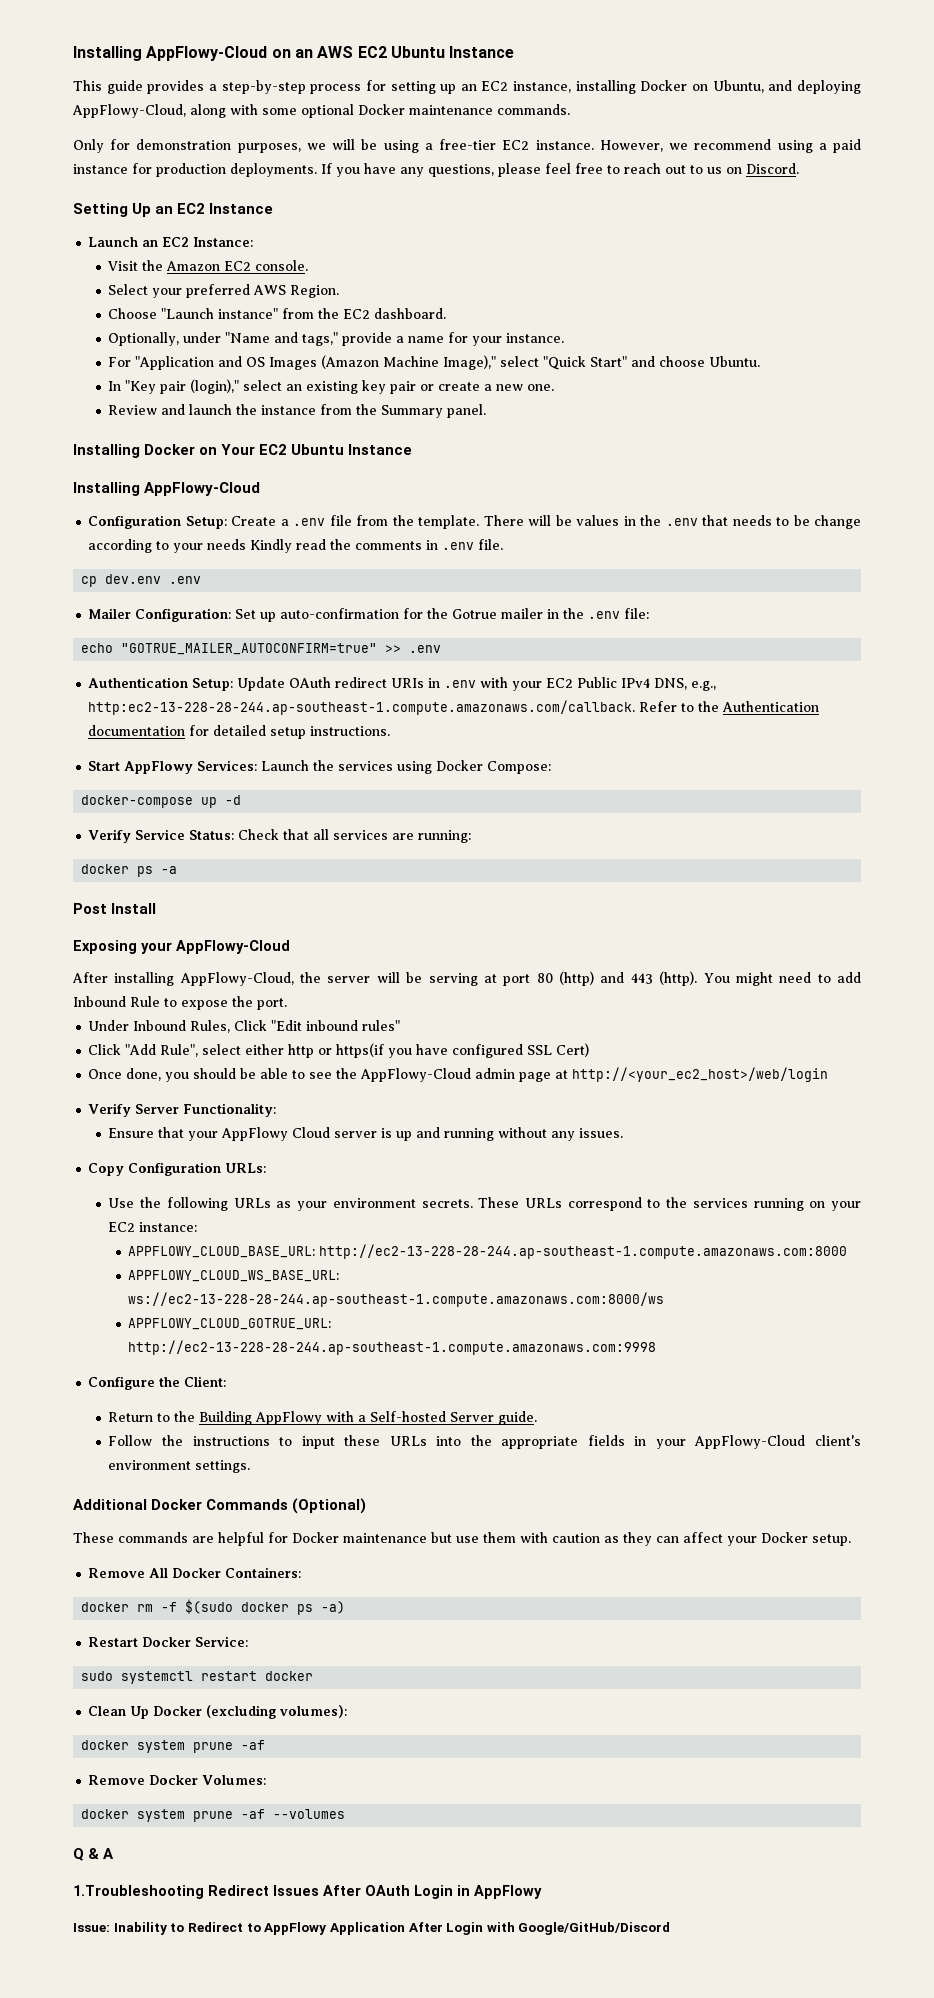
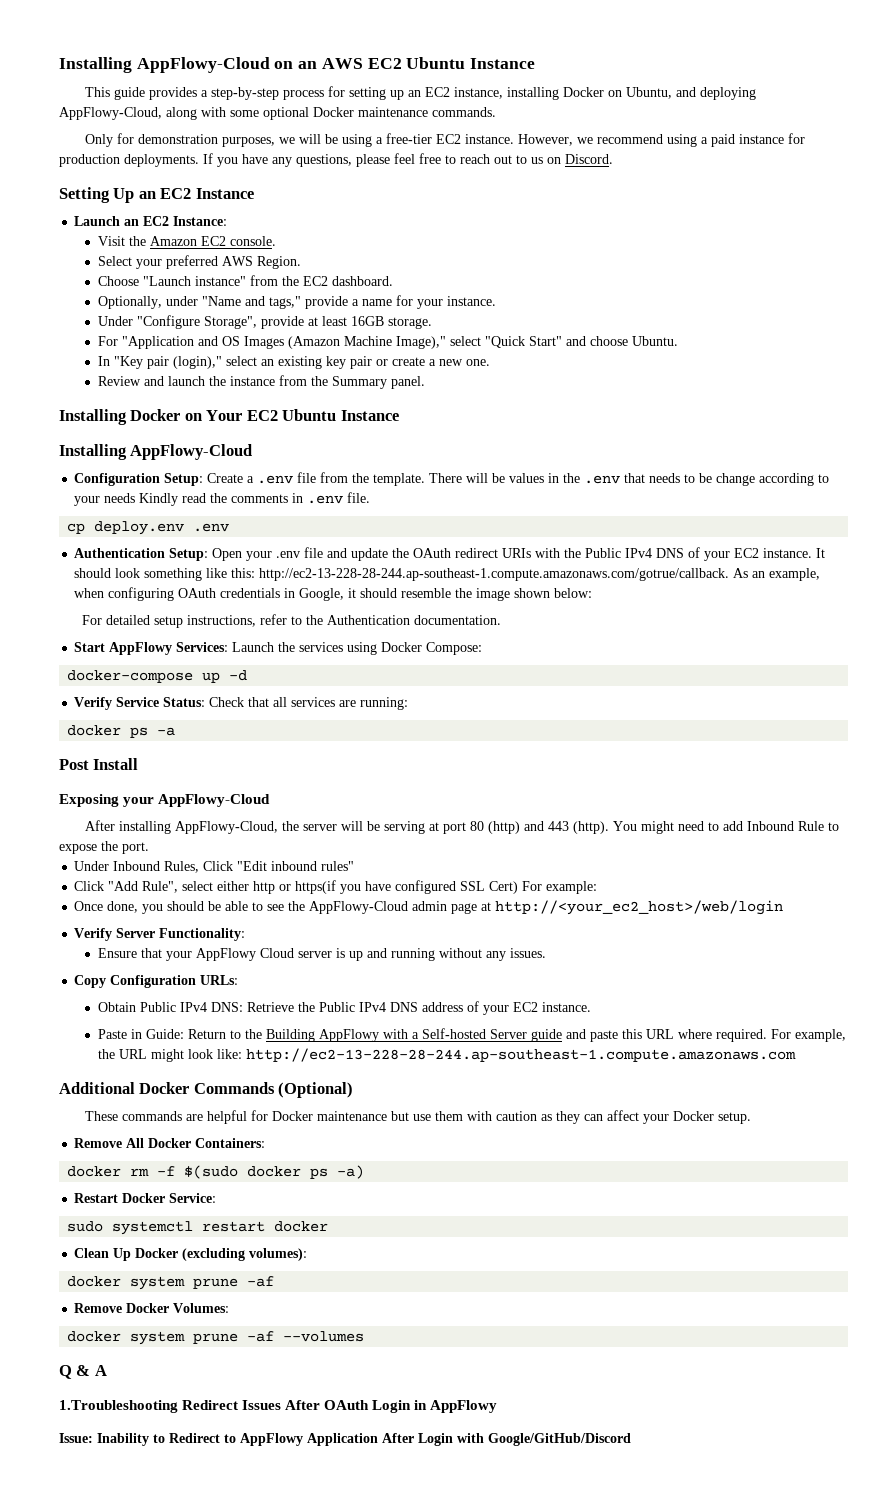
(565, 338) none -> [97,315,432,329] // Under "Configure Storage", provide at least 16GB storage.
[105,574,202,584] [88,608,650,622] [81,643,442,655] [88,677,717,691] [88,700,820,715] [88,725,391,739] dev.env .env // Mailer Configuration: Set up auto-confirmation for the Gotrue mailer in the .env file: // echo "GOTRUE_MAILER_AUTOCONFIRM=true" >> .env // Authentication Setup: Update OAuth redirect URIs in .env with your EC2 Public IPv4 DNS, e.g., http:ec2-13-228-28-244.ap-southeast-1.compute.amazonaws.com/callback. Refer to the Authentication documentation for detailed setup instructions. -> [94,521,230,535] [74,547,826,561] [74,568,821,581] [74,587,593,601] [82,614,502,628] deploy.env .env // Authentication Setup: Open your .env file and update the OAuth redirect URIs with the Public IPv4 DNS of your EC2 instance. It should look something like this: http://ec2-13-228-28-244.ap-southeast-1.compute.amazonaws.com/gotrue/callback. As an example, when configuring OAuth credentials in Google, it should resemble the image shown below: // For detailed setup instructions, refer to the Authentication documentation.
(590, 1050) none -> [522,881,598,894] For example:
[108,1197,861,1211] [108,1222,198,1232] [128,1244,848,1259] [128,1270,340,1282] [128,1292,665,1307] [128,1318,332,1330] [128,1340,657,1355] [88,1376,227,1390] Use the following URLs as your environment secrets. These URLs correspond to the services running on your EC2 instance: // APPFLOWY_CLOUD_BASE_URL: http://ec2-13-228-28-244.ap-southeast-1.compute.amazonaws.com:8000 // APPFLOWY_CLOUD_WS_BASE_URL: ws://ec2-13-228-28-244.ap-southeast-1.compute.amazonaws.com:8000/ws // APPFLOWY_CLOUD_GOTRUE_URL: http://ec2-13-228-28-244.ap-southeast-1.compute.amazonaws.com:9998 // Configure the Client: // -> [97,1001,591,1015] [97,1029,184,1039] Obtain Public IPv4 DNS: Retrieve the Public IPv4 DNS address of your EC2 instance. // Paste in Guide:
[498,1411,538,1425] [108,1435,862,1449] [108,1460,251,1473] guide. // Follow the instructions to input these URLs into the appropriate fields in your AppFlowy-Cloud client's environment settings. -> [530,1029,846,1042] [97,1048,796,1062] guide and paste this URL where required. For example, the URL might look like: http://ec2-13-228-28-244.ap-southeast-1.compute.amazonaws.com

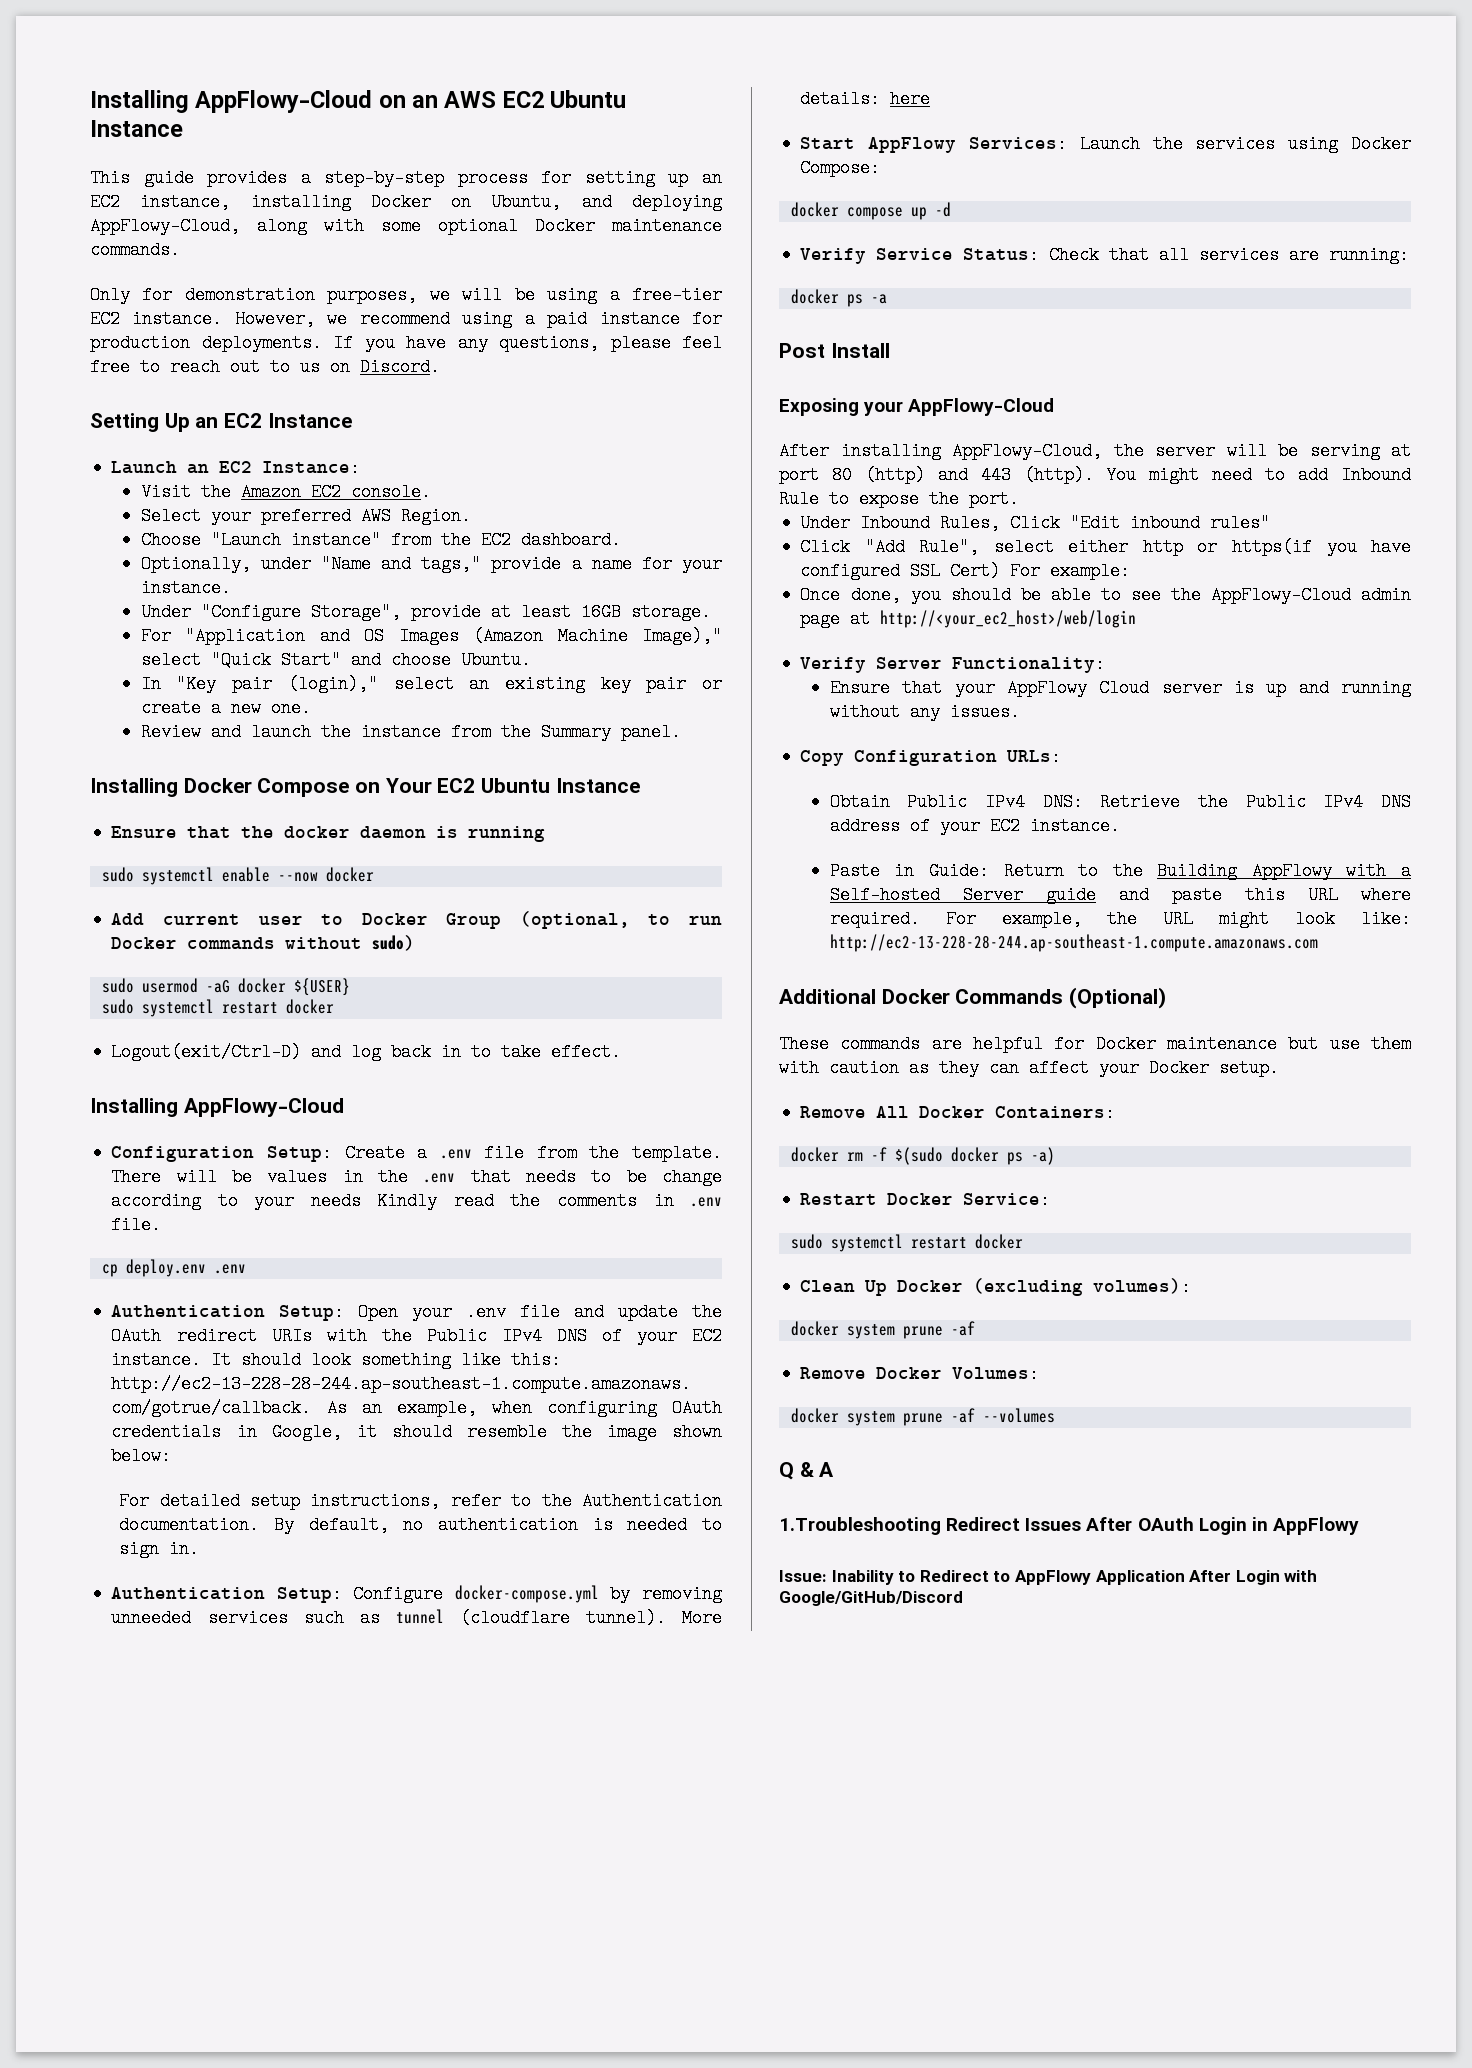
(181, 415) none -> [257,778,350,797] Compose
(399, 415) none -> [111,826,546,842] [101,867,374,885] [111,911,723,929] [111,935,416,951] [101,978,350,996] [101,999,334,1017] [111,1043,622,1061] // Ensure that the docker daemon is running // sudo systemctl enable --now docker // Add current user to Docker Group (optional, to run Docker commands without sudo) // sudo usermod -aG docker ${USER} // sudo systemctl restart docker // Logout(exit/Ctrl-D) and log back in to take effect.
(502, 620) none -> [274,1516,722,1534] [119,1540,200,1558] [111,1585,722,1603] [111,1609,722,1627] [800,90,931,108] By default, no authentication is needed to sign in. // Authentication Setup: Configure docker-compose.yml by removing unneeded services such as tunnel (cloudflare tunnel). More details: here
[67,670,194,683] docker-compose -> [790,202,903,220] docker compose

